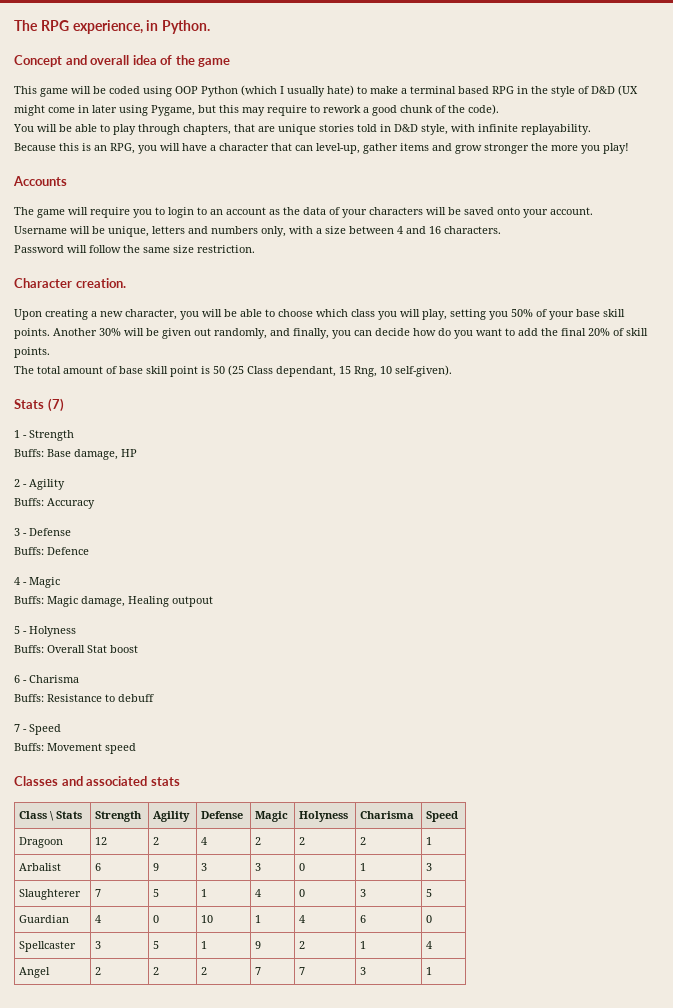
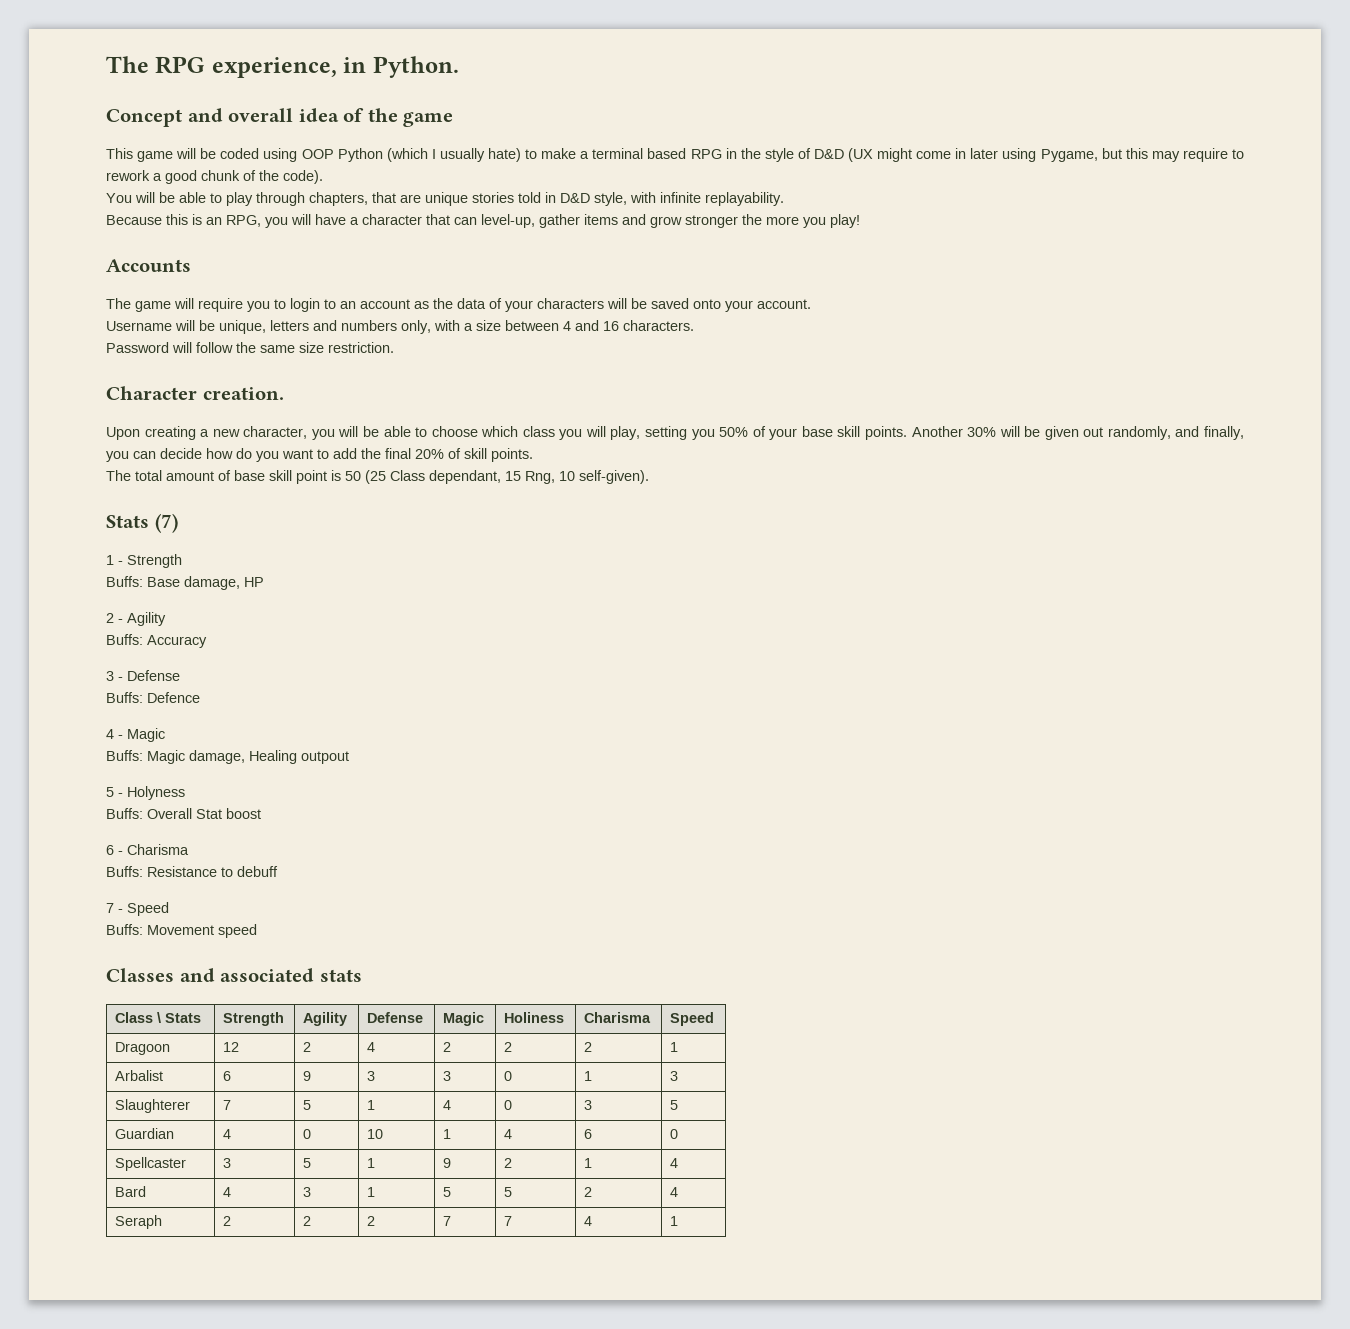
[299,811,349,822] Holyness -> [504,1012,565,1023] Holiness
[19,967,51,978] Angel -> [115,1186,147,1197] [223,1187,232,1197] [303,1187,312,1197] [367,1187,376,1197] [443,1187,452,1197] [504,1187,513,1197] [584,1187,593,1197] [670,1187,679,1197] [115,1215,163,1229] Bard | 4 | 3 | 1 | 5 | 5 | 2 | 4 // Seraph
[360,967,367,975] 3 -> [584,1216,593,1226] 4

